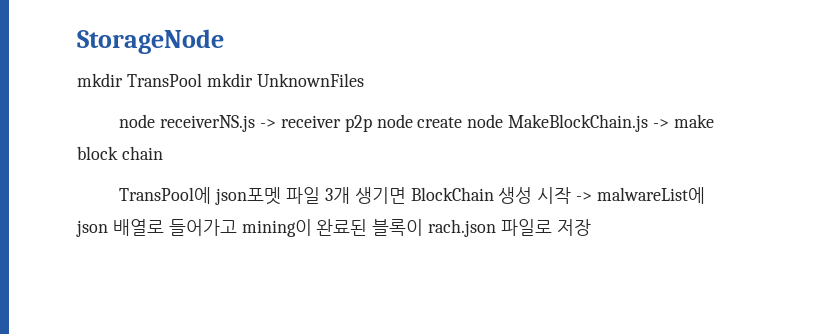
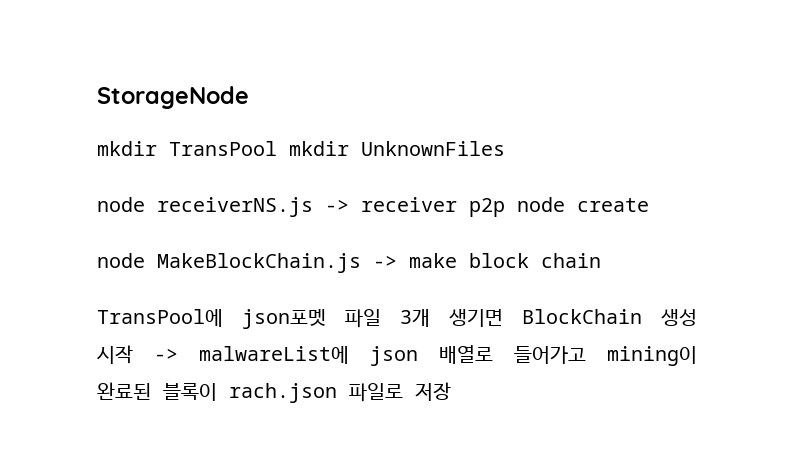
(463, 122) none -> (649, 205) //

